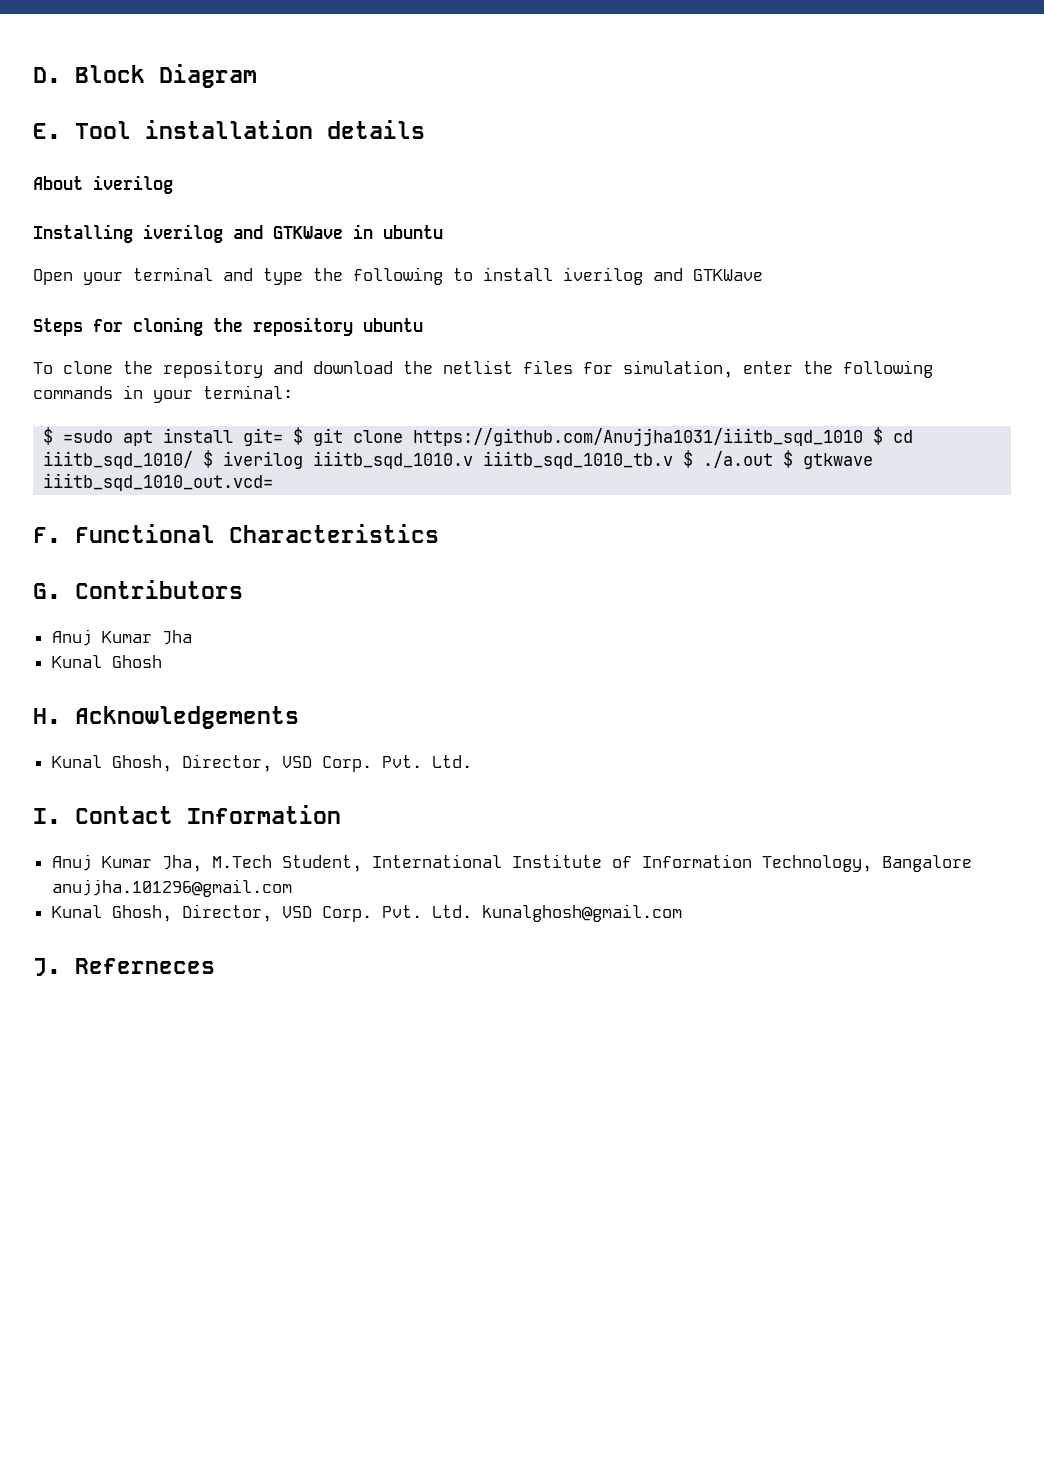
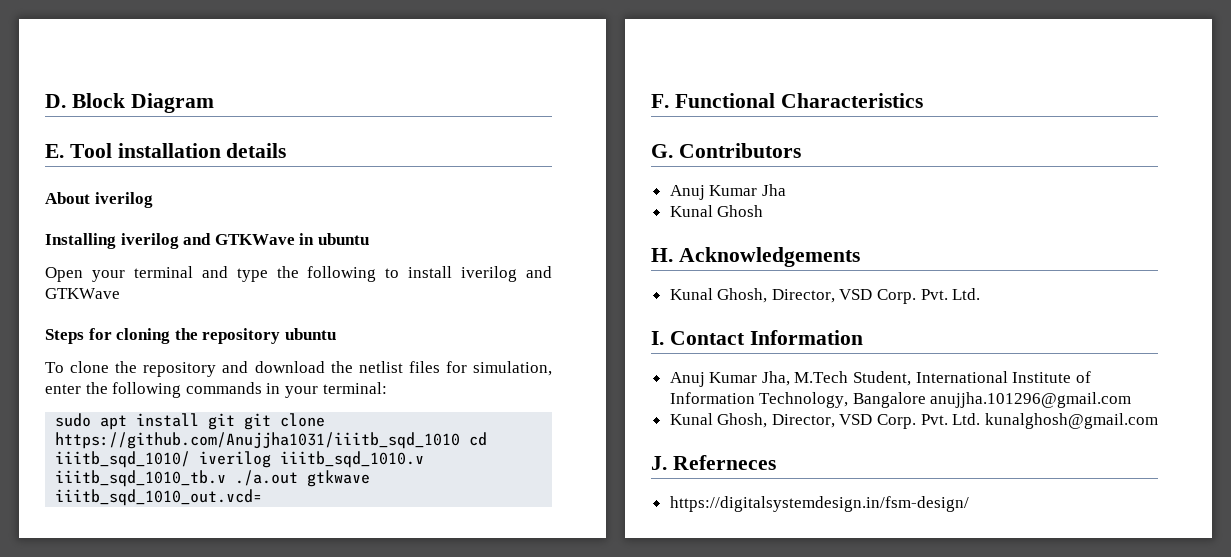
[43,427,304,446] $ =sudo apt install git= $ -> [55,413,236,430] sudo apt install git
[873,427,884,445] $ -> (461, 440) none
[203,450,214,468] $ -> (191, 459) none
[683,450,794,468] $ ./a.out $ -> [235,470,299,486] ./a.out
(215, 966) none -> [669,496,969,512] // https://digitalsystemdesign.in/fsm-design/

